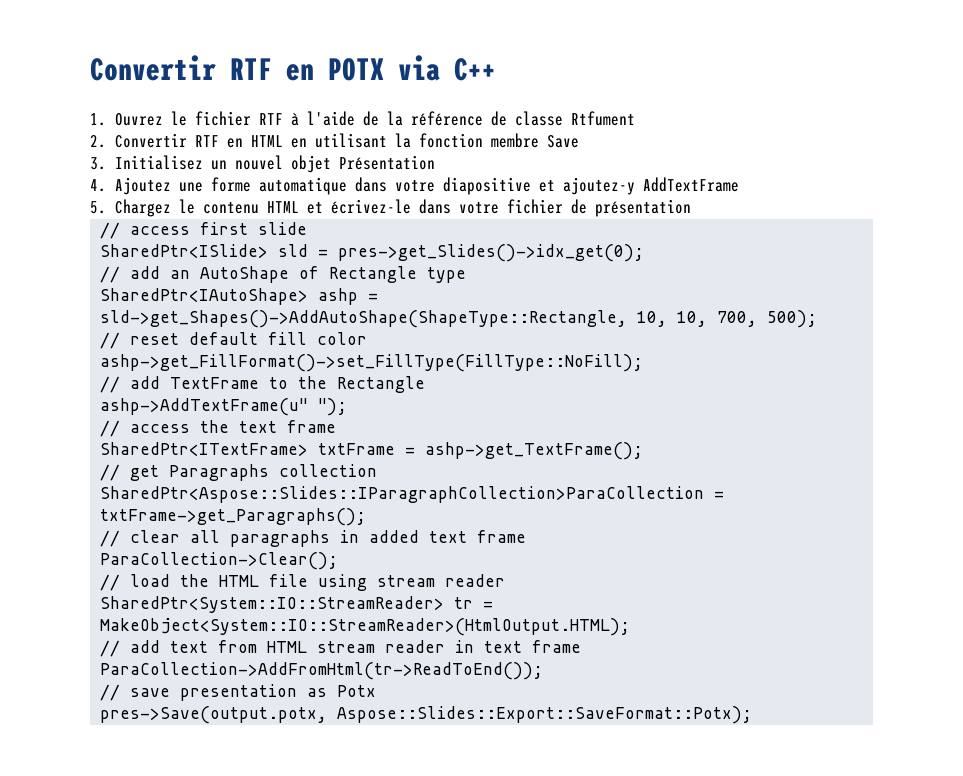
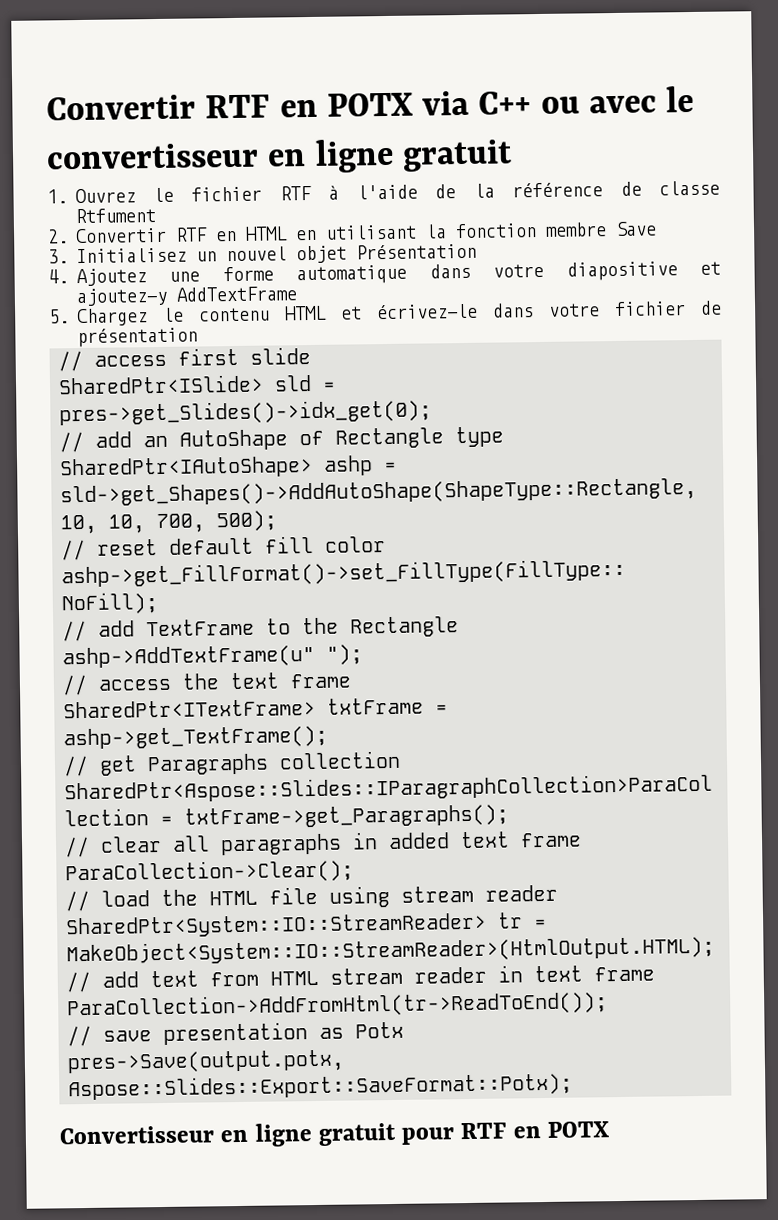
(496, 69) none -> [540,85,695,114] [46,138,512,173] ou avec le convertisseur en ligne gratuit
(753, 715) none -> [59,1121,610,1147] // Convertisseur en ligne gratuit pour RTF en POTX

